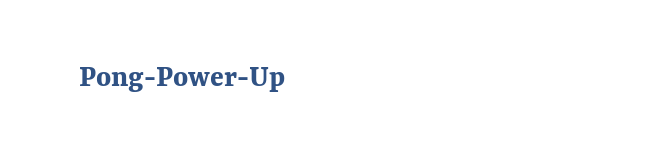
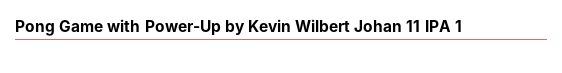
[79,67,285,92] Pong-Power-Up -> [15,19,462,36] Pong Game with Power-Up by Kevin Wilbert Johan 11 IPA 1

